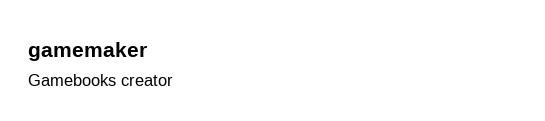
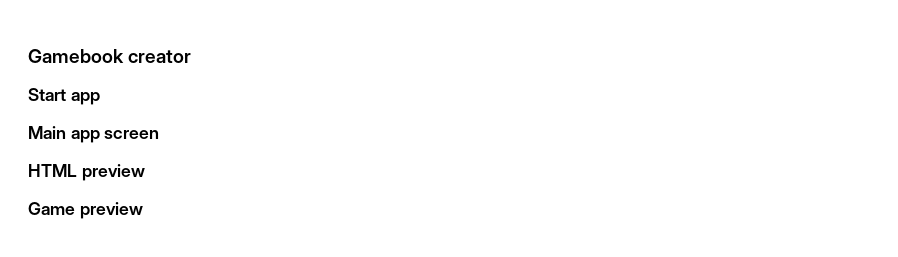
[28,42,147,61] [28,74,173,86] gamemaker // Gamebooks creator -> [28,49,192,63] [28,88,100,105] [28,126,160,143] [28,164,145,181] [28,202,143,219] Gamebook creator // Start app // Main app screen // HTML preview // Game preview

